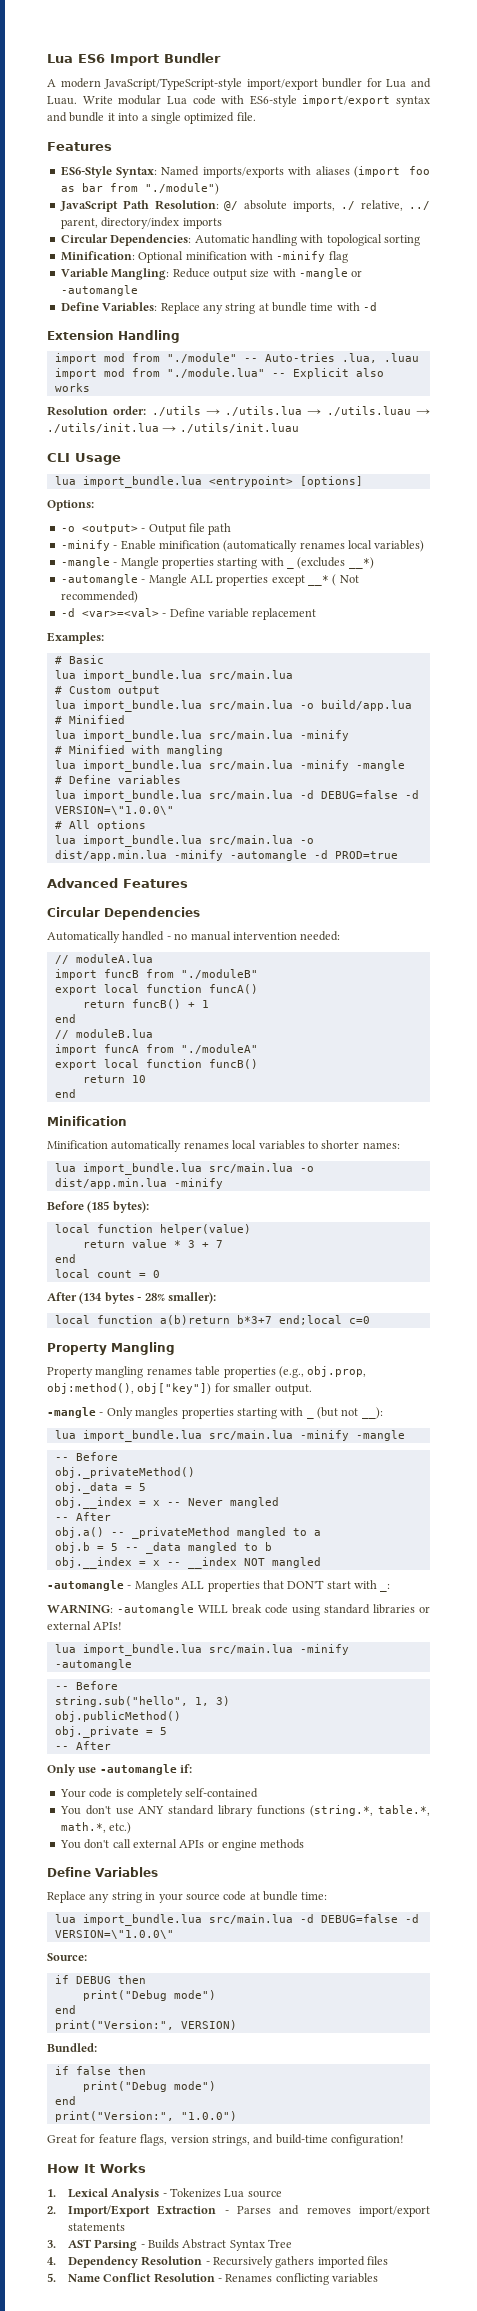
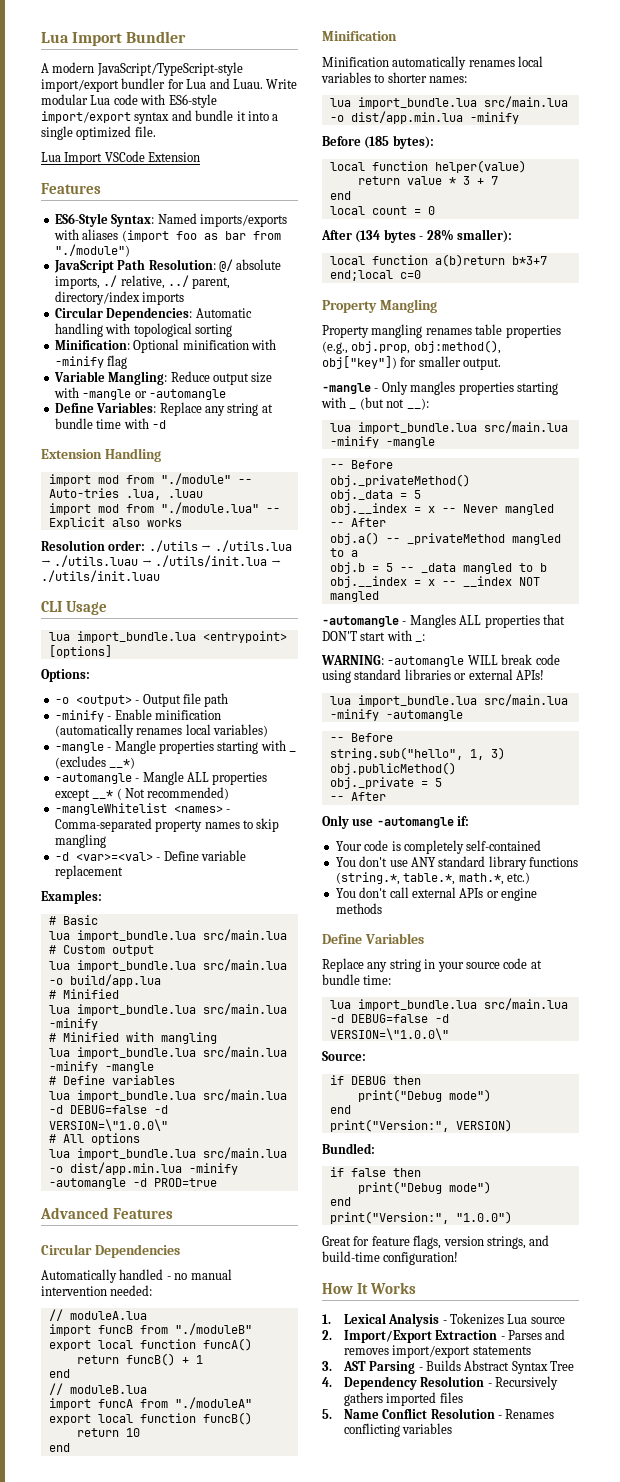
[47,54,105,63] Lua ES6 -> [41,32,69,43] Lua
(256, 116) none -> [41,151,201,165] // Lua Import VSCode Extension
(138, 597) none -> [54,803,231,815] [54,818,280,832] [54,834,106,848] // -mangleWhitelist <names> - Comma-separated property names to skip mangling

